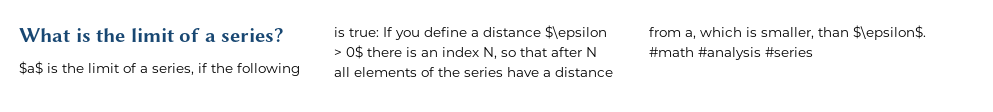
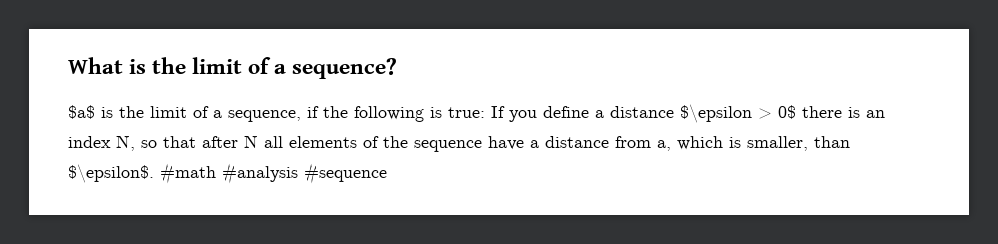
[221,28,285,42] series? -> [292,58,398,79] sequence?
[152,63,194,75] series, -> [228,110,301,122] sequence,
[464,67,503,77] series -> [414,140,482,152] sequence
[765,47,813,57] #series -> [304,163,387,184] #sequence

